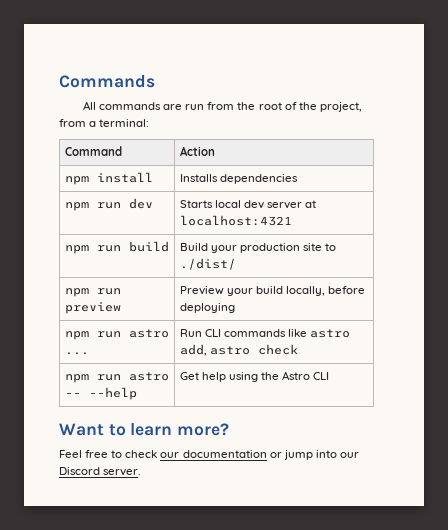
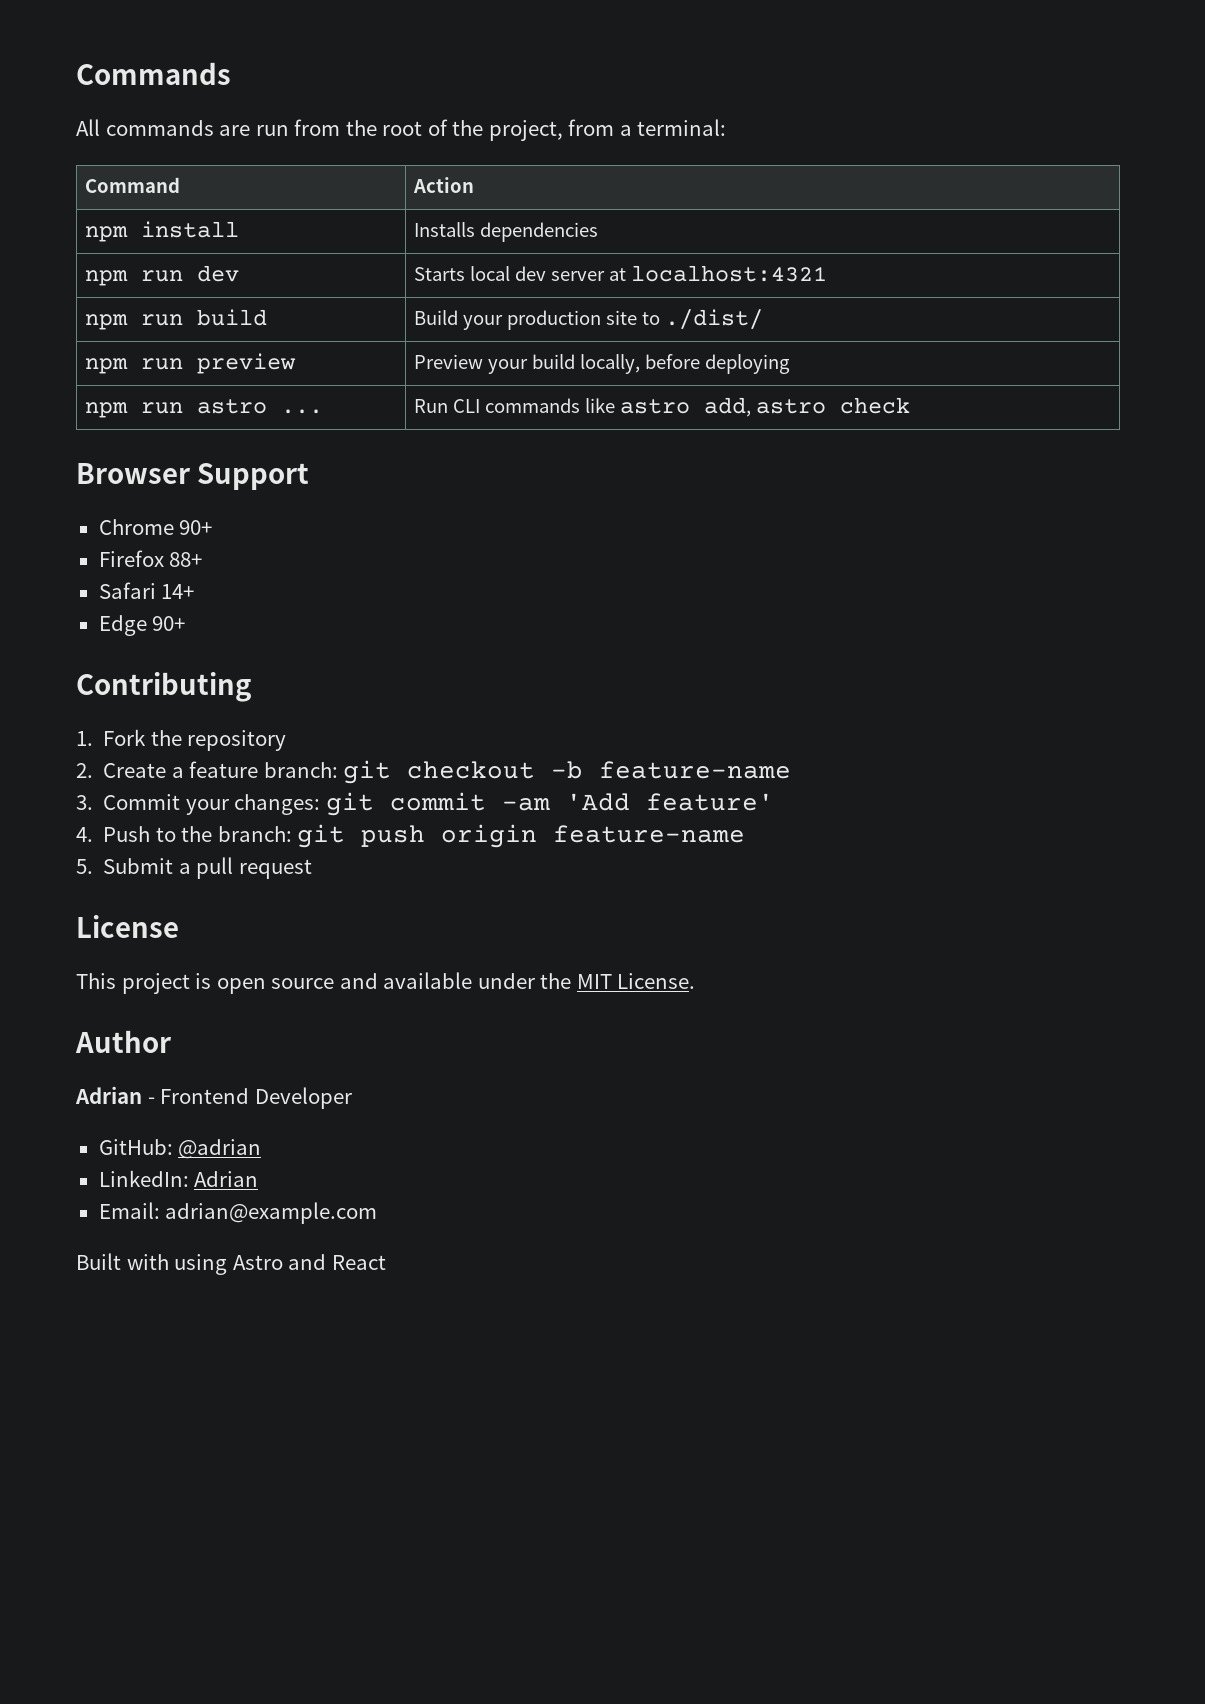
[64,372,169,383] [64,387,137,400] [179,371,330,382] [59,423,230,436] [59,450,359,460] [59,467,142,476] // npm run astro -- --help | Get help using the Astro CLI // Want to learn more? // Feel free to check our documentation or jump into our Discord server. -> [76,463,310,490] [98,519,213,535] [98,550,203,567] [98,582,195,599] [98,615,186,636] [76,672,251,702] [76,729,287,751] [76,760,792,784] [76,792,774,816] [76,824,746,848] [76,857,312,879] [76,915,179,938] [76,972,696,994] [75,1030,172,1053] [75,1086,352,1109] [98,1139,262,1159] [98,1170,259,1187] [98,1202,378,1224] [76,1253,386,1275] // Browser Support // Chrome 90+ // Firefox 88+ // Safari 14+ // Edge 90+ // Contributing // 1. Fork the repository // 2. Create a feature branch: git checkout -b feature-name // 3. Commit your changes: git commit -am 'Add feature' // 4. Push to the branch: git push origin feature-name // 5. Submit a pull request // License // This project is open source and available under the MIT License. // Author // Adrian - Frontend Developer // GitHub: @adrian // LinkedIn: Adrian // Email: adrian@example.com // Built with using Astro and React

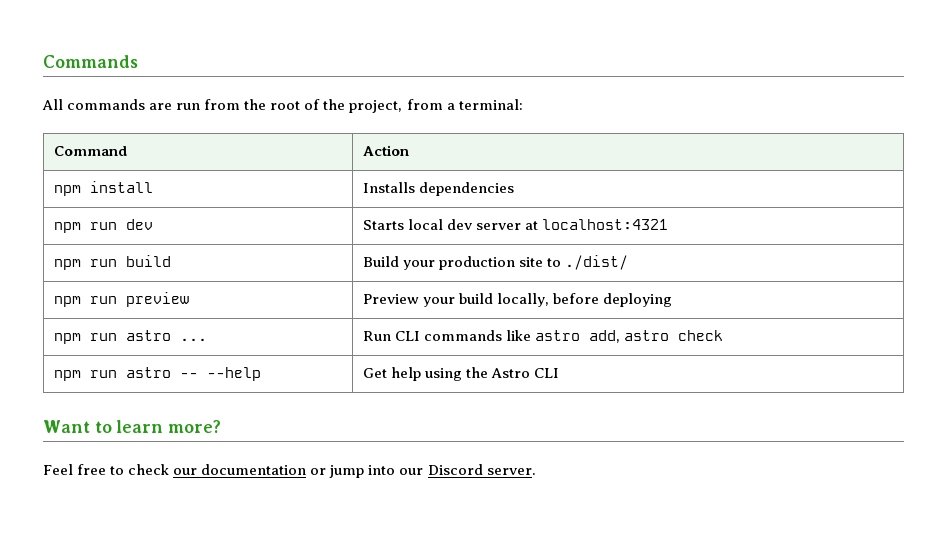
[76,463,310,490] [98,519,213,535] [98,550,203,567] [98,582,195,599] [98,615,186,636] [76,672,251,702] [76,729,287,751] [76,760,792,784] [76,792,774,816] [76,824,746,848] [76,857,312,879] [76,915,179,938] [76,972,696,994] [75,1030,172,1053] [75,1086,352,1109] [98,1139,262,1159] [98,1170,259,1187] [98,1202,378,1224] [76,1253,386,1275] // Browser Support // Chrome 90+ // Firefox 88+ // Safari 14+ // Edge 90+ // Contributing // 1. Fork the repository // 2. Create a feature branch: git checkout -b feature-name // 3. Commit your changes: git commit -am 'Add feature' // 4. Push to the branch: git push origin feature-name // 5. Submit a pull request // License // This project is open source and available under the MIT License. // Author // Adrian - Frontend Developer // GitHub: @adrian // LinkedIn: Adrian // Email: adrian@example.com // Built with using Astro and React -> [53,367,261,381] [362,367,559,381] [43,420,222,433] [43,464,536,478] // npm run astro -- --help | Get help using the Astro CLI // Want to learn more? // Feel free to check our documentation or jump into our Discord server.

